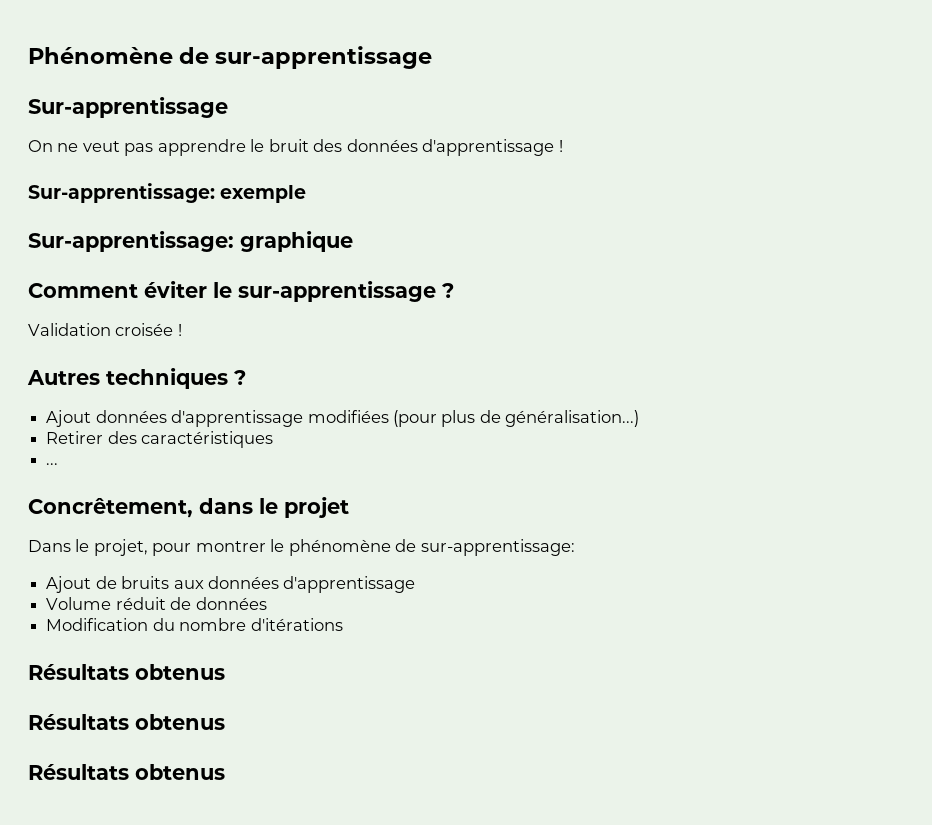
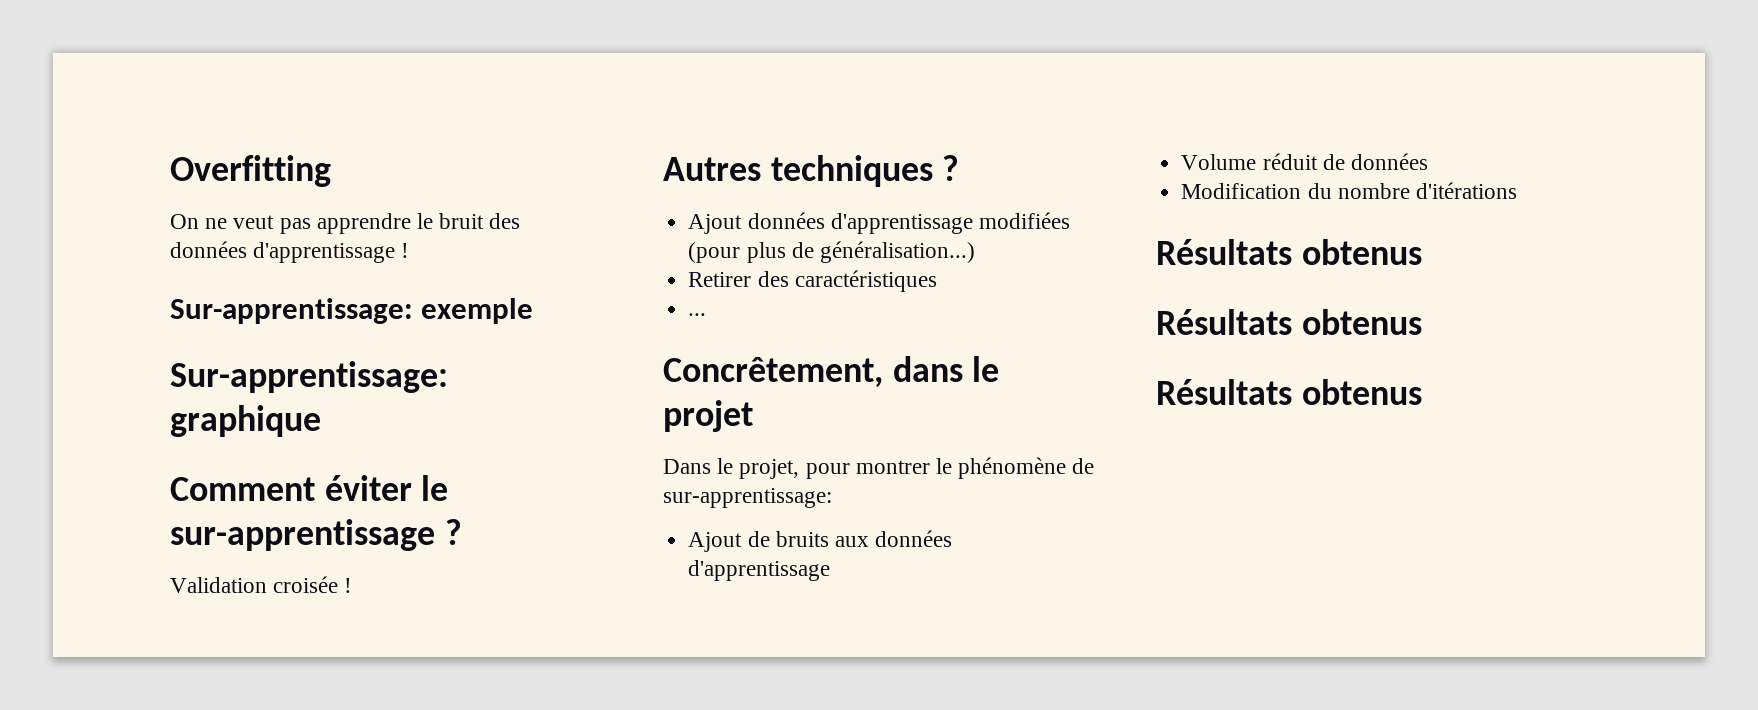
[28,46,433,69] [28,97,228,118] Phénomène de sur-apprentissage // Sur-apprentissage -> [170,155,331,187] Overfitting

